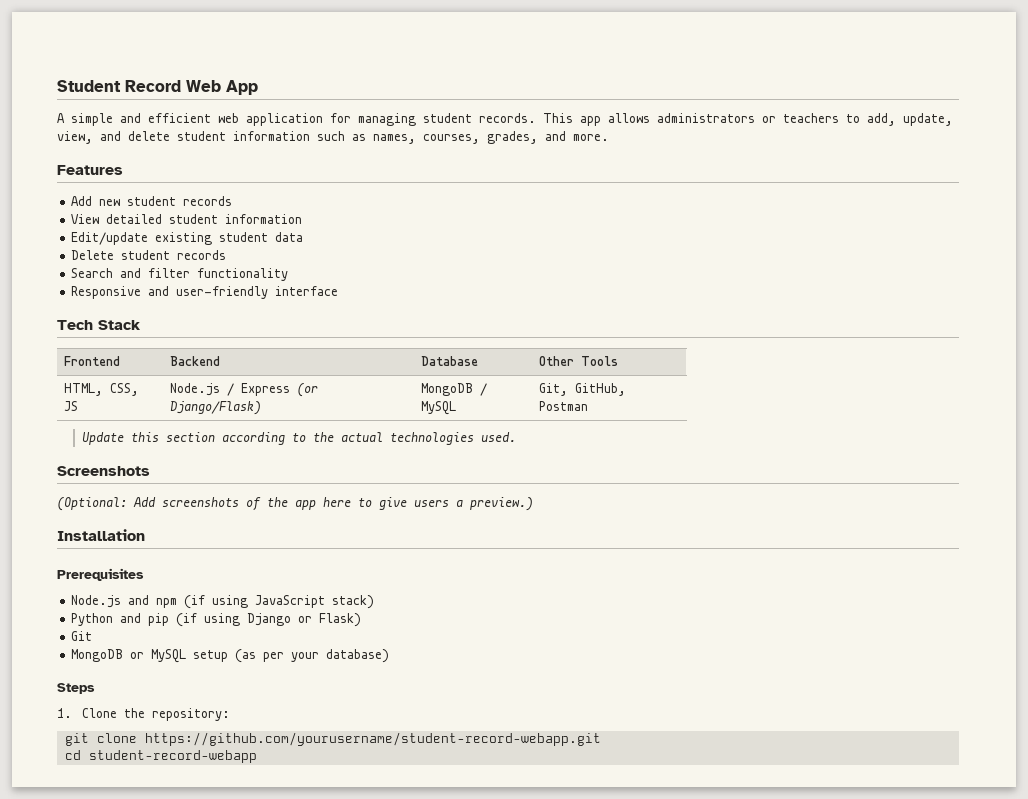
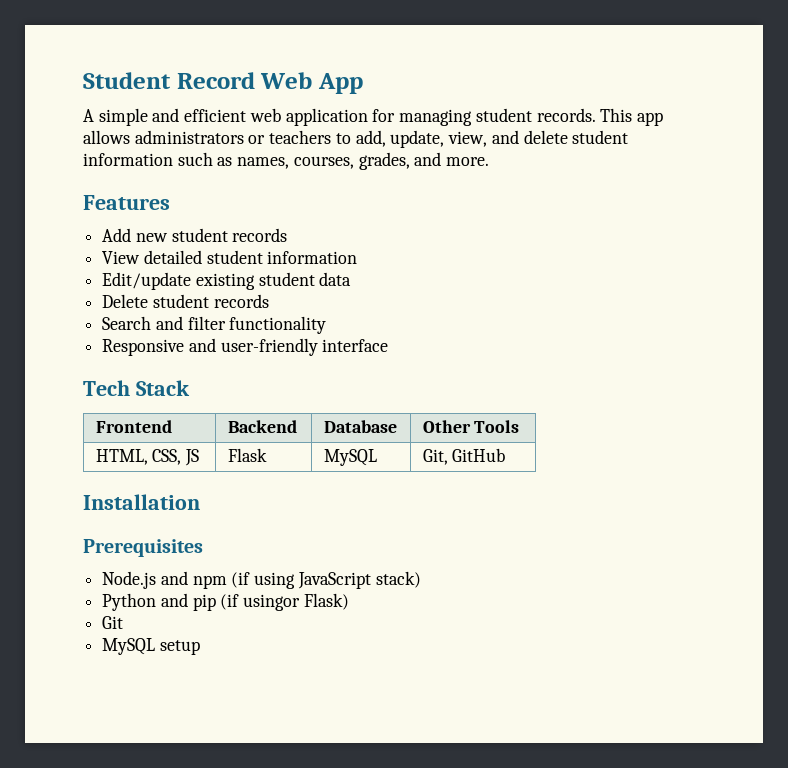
[170,383,319,397] [170,401,262,415] [421,383,488,396] [421,401,457,415] [539,383,627,396] [539,401,589,411] [82,432,517,445] [57,466,150,476] [57,497,533,511] Node.js / Express (or Django/Flask) | MongoDB / MySQL | Git, GitHub, Postman // Update this section according to the actual technologies used. // Screenshots // (Optional: Add screenshots of the app here to give users a preview.) -> [227,448,267,462] [323,449,377,466] [422,448,506,465] Flask | MySQL | Git, GitHub
[204,613,313,626] using Django or -> [243,594,301,611] usingor
[71,649,390,663] [57,683,95,694] [57,708,231,721] [64,732,601,746] [64,750,257,763] MongoDB or MySQL setup (as per your database) // Steps // 1. Clone the repository: // git clone https://github.com/yourusername/student-record-webapp.git // cd student-record-webapp -> [102,638,200,655] MySQL setup

